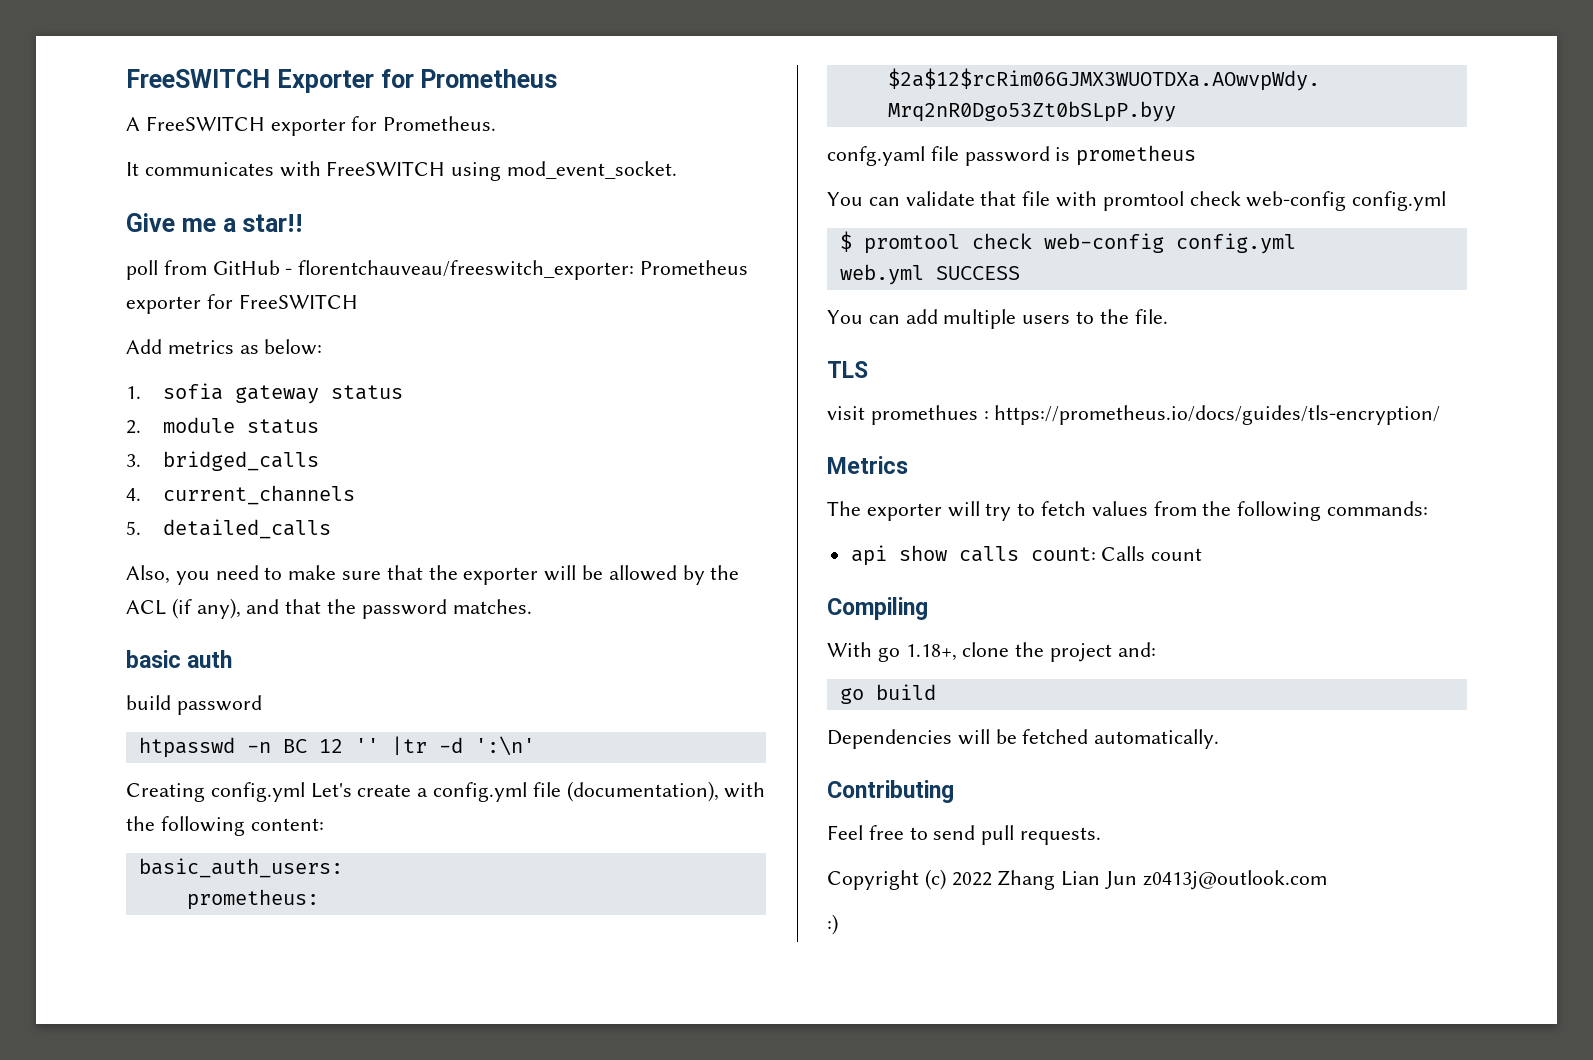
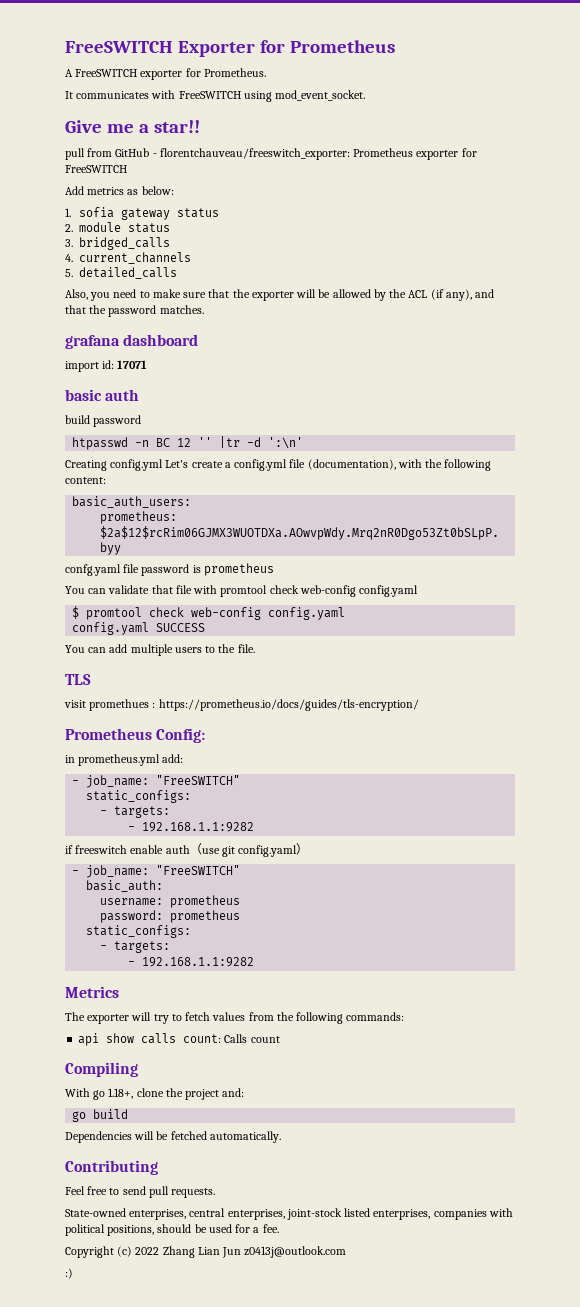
[126,260,158,280] poll -> [65,148,85,160] pull
(532, 606) none -> [65,334,199,349] [65,360,148,372] // grafana dashboard // import id: 17071
[1352,191,1447,211] config.yml -> [359,585,419,597] config.yaml
[1175,233,1296,254] [839,264,924,285] config.yml // web.yml -> [268,607,346,620] [72,622,150,635] config.yaml // config.yaml
(1441, 415) none -> [65,728,206,743] [65,754,184,766] [72,775,241,788] [86,790,192,803] [100,806,171,818] [128,822,255,832] [65,843,309,857] [72,865,241,878] [86,880,164,892] [100,895,241,908] [100,910,241,923] [86,925,192,938] [100,941,171,953] [128,957,255,967] // Prometheus Config: // in prometheus.yml add: // - job_name: "FreeSWITCH" // static_configs: // - targets: // - 192.168.1.1:9282 // if freeswitch enable auth（use git config.yaml） // - job_name: "FreeSWITCH" // basic_auth: // username: prometheus // password: prometheus // static_configs: // - targets: // - 192.168.1.1:9282
(1102, 836) none -> [65,1208,513,1220] [65,1224,279,1236] // State-owned enterprises, central enterprises, joint-stock listed enterprises, companies with political positions, should be used for a fee.

